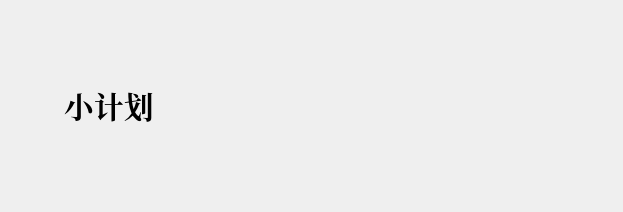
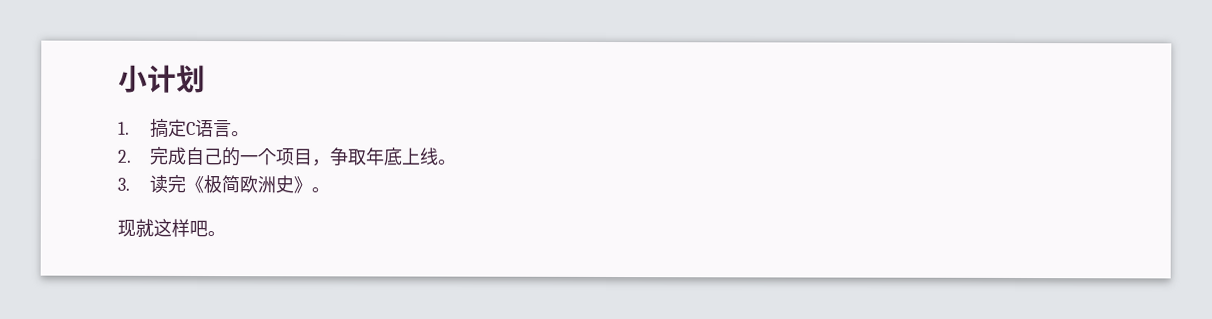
(154, 107) none -> [118,118,251,138] [117,146,457,167] [117,174,331,194] [117,218,226,238] // 1.搞定C语言。 // 2.完成自己的一个项目，争取年底上线。 // 3.读完《极简欧洲史》。 // 现就这样吧。

